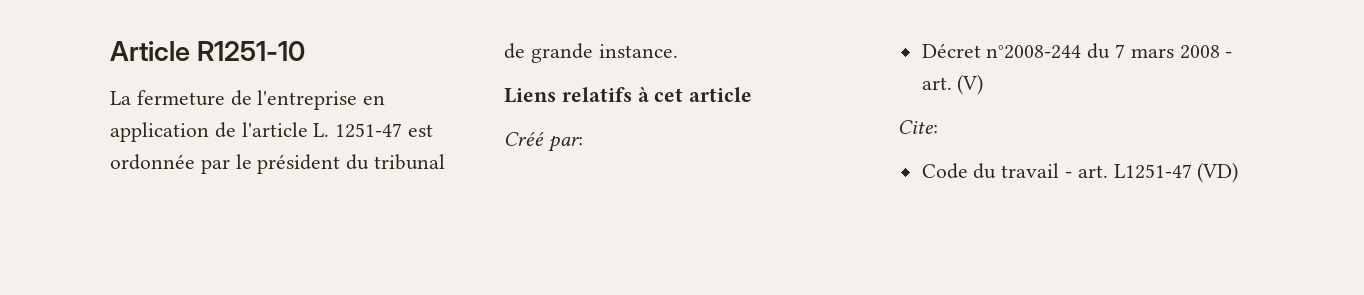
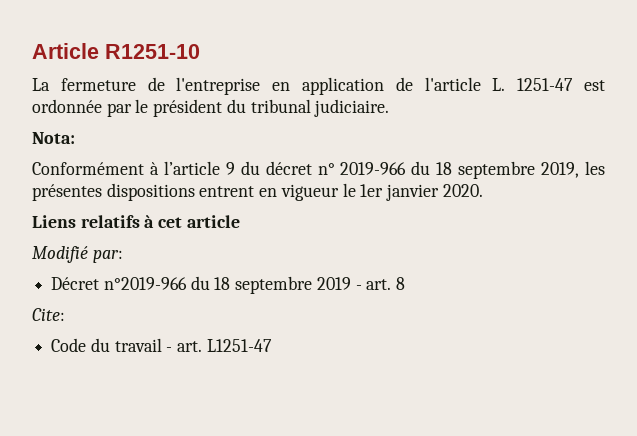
[504,43,678,63] de grande instance. -> [314,99,390,117] [32,132,75,144] [32,161,605,179] [32,183,483,201] judiciaire. // Nota: // Conformément à l’article 9 du décret n° 2019-966 du 18 septembre 2019, les présentes dispositions entrent en vigueur le 1er janvier 2020.
[504,132,544,146] Créé -> [32,246,88,263] Modifié
[986,43,1233,59] [921,74,984,95] n°2008-244 du 7 mars 2008 - art. (V) -> [103,276,406,294] n°2019-966 du 18 septembre 2019 - art. 8
[1197,162,1239,183] (VD) -> (272, 345) none

